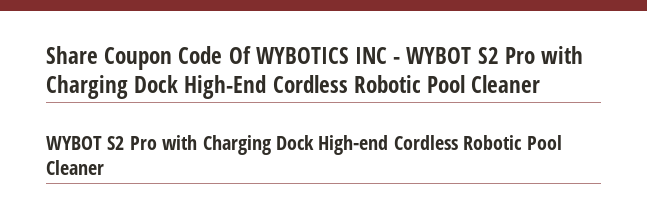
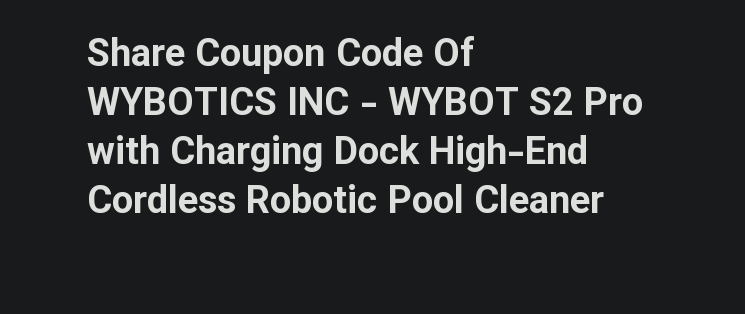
[46,135,562,155] [46,160,104,175] // WYBOT S2 Pro with Charging Dock High-end Cordless Robotic Pool Cleaner -> (604, 198) none

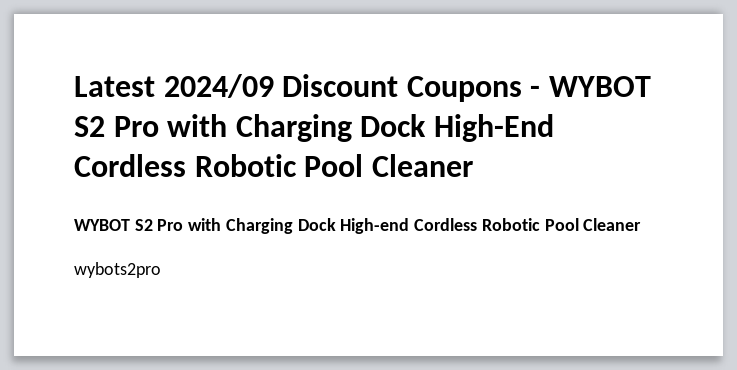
[87,36,475,74] [87,87,350,115] Share Coupon Code Of WYBOTICS INC -> [74,74,522,102] Latest 2024/09 Discount Coupons
(604, 198) none -> [74,218,642,234] [74,262,161,278] // WYBOT S2 Pro with Charging Dock High-end Cordless Robotic Pool Cleaner // wybots2pro

